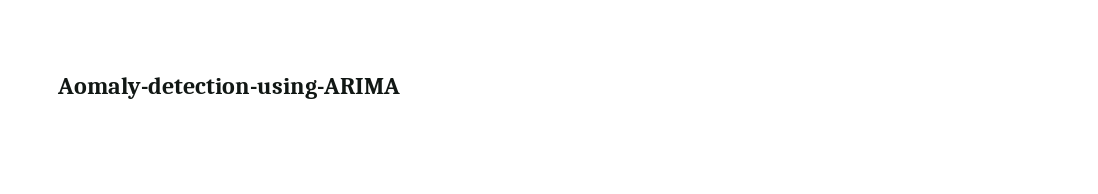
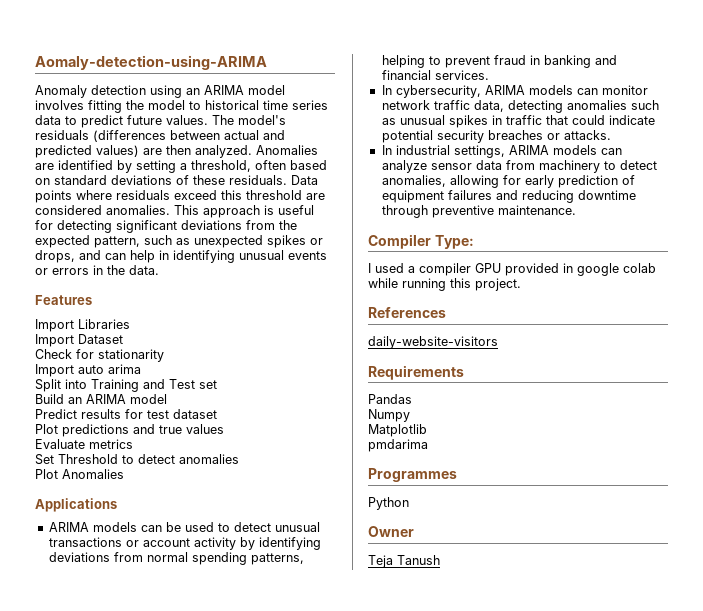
(400, 88) none -> [35,85,285,98] [35,100,328,113] [35,115,286,128] [35,130,285,142] [35,145,318,158] [35,160,327,173] [35,175,318,185] [35,190,325,203] [35,205,314,218] [35,220,297,233] [35,235,323,248] [35,250,327,263] [35,265,159,275] [35,295,92,305] [35,319,130,332] [35,334,123,347] [35,349,164,362] [35,364,141,377] [35,379,217,392] [35,394,167,404] [35,409,217,419] [35,424,224,437] [35,439,133,449] [35,454,239,465] [35,469,124,479] [35,498,117,512] [48,522,320,532] [48,537,321,550] [48,552,304,565] [381,55,617,68] [381,70,489,80] [381,85,648,98] [381,100,659,113] [381,115,655,128] [381,130,611,143] [381,145,622,158] [381,160,657,173] [381,175,635,188] [381,190,636,203] [381,205,576,218] [368,234,474,249] [368,263,656,276] [368,278,521,291] [368,307,446,318] [368,336,498,349] [368,365,464,380] [368,394,412,404] [368,409,410,422] [368,424,427,437] [368,439,428,452] [368,468,457,482] [368,497,409,510] [368,526,414,537] [368,555,440,568] // Anomaly detection using an ARIMA model involves fitting the model to historical time series data to predict future values. The model's residuals (differences between actual and predicted values) are then analyzed. Anomalies are identified by setting a threshold, often based on standard deviations of these residuals. Data points where residuals exceed this threshold are considered anomalies. This approach is useful for detecting significant deviations from the expected pattern, such as unexpected spikes or drops, and can help in identifying unusual events or errors in the data. // Features // Import Libraries // Import Dataset // Check for stationarity // Import auto arima // Split into Training and Test set // Build an ARIMA model // Predict results for test dataset // Plot predictions and true values // Evaluate metrics // Set Threshold to detect anomalies // Plot Anomalies // Applications // ARIMA models can be used to detect unusual transactions or account activity by identifying deviations from normal spending patterns, helping to prevent fraud in banking and financial services. // In cybersecurity, ARIMA models can monitor network traffic data, detecting anomalies such as unusual spikes in traffic that could indicate potential security breaches or attacks. // In industrial settings, ARIMA models can analyze sensor data from machinery to detect anomalies, allowing for early prediction of equipment failures and reducing downtime through preventive maintenance. // Compiler Type: // I used a compiler GPU provided in google colab while running this project. // References // daily-website-visitors // Requirements // Pandas // Numpy // Matplotlib // pmdarima // Programmes // Python // Owner // Teja Tanush

